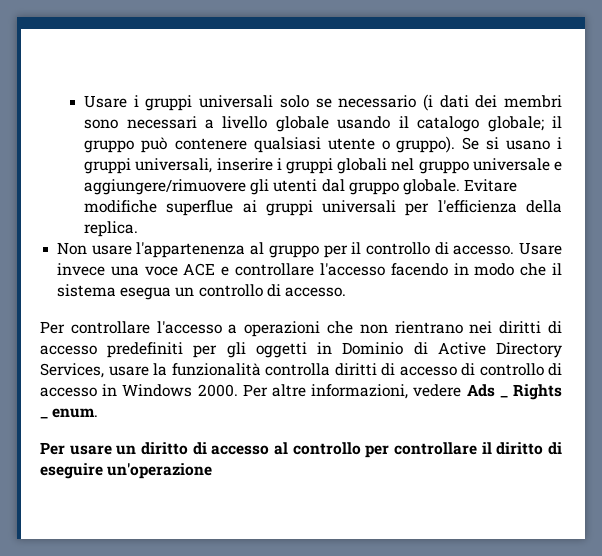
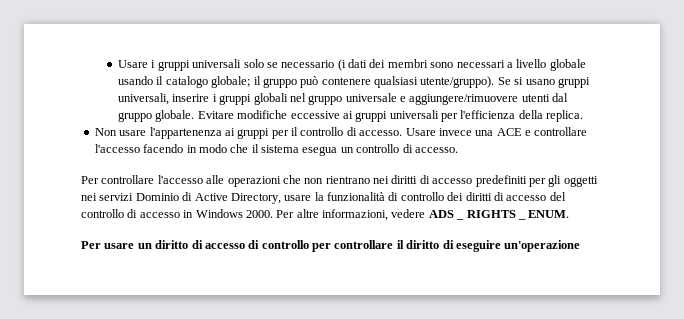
[327,136,456,153] utente o gruppo). -> [420,76,495,88] utente/gruppo).
[556,137,562,149] i -> (555, 82) none
[250,179,270,195] gli -> (519, 99) none
[166,200,234,216] superflue -> [290,111,340,119] eccessive
[250,242,319,258] al gruppo -> [224,128,270,139] ai gruppi
[144,266,178,276] voce -> (494, 133) none
[228,324,238,334] a -> [206,175,225,184] alle
[317,342,333,354] in -> [81,193,134,201] nei servizi
[496,342,562,358] [40,363,104,378] Directory Services, -> [230,193,281,204] Directory,
[265,363,475,376] controlla diritti di accesso di -> [388,192,566,201] di controllo dei diritti di accesso del
[466,384,562,400] [40,408,99,419] Ads _ Rights _ enum. -> [428,210,454,218] [456,218,465,220] [466,210,516,218] [517,218,526,220] [528,210,570,218] ADS _ RIGHTS _ ENUM.
[274,442,288,455] al -> [248,240,260,249] di

